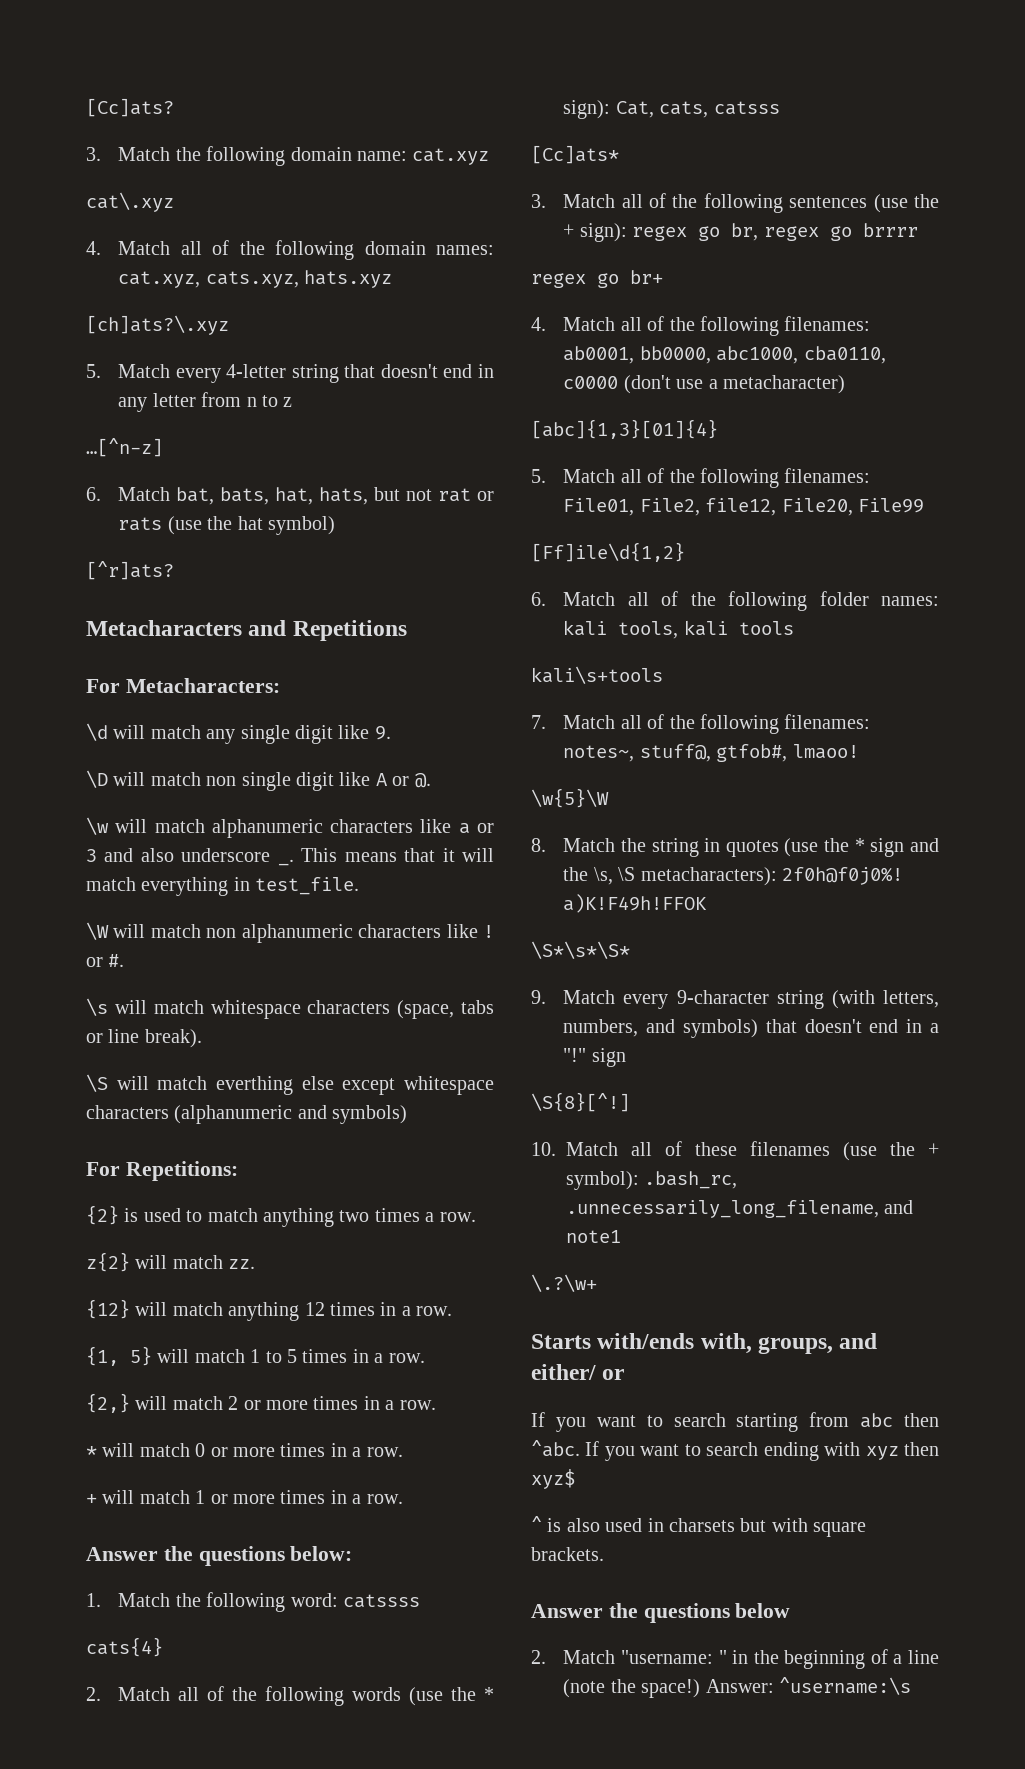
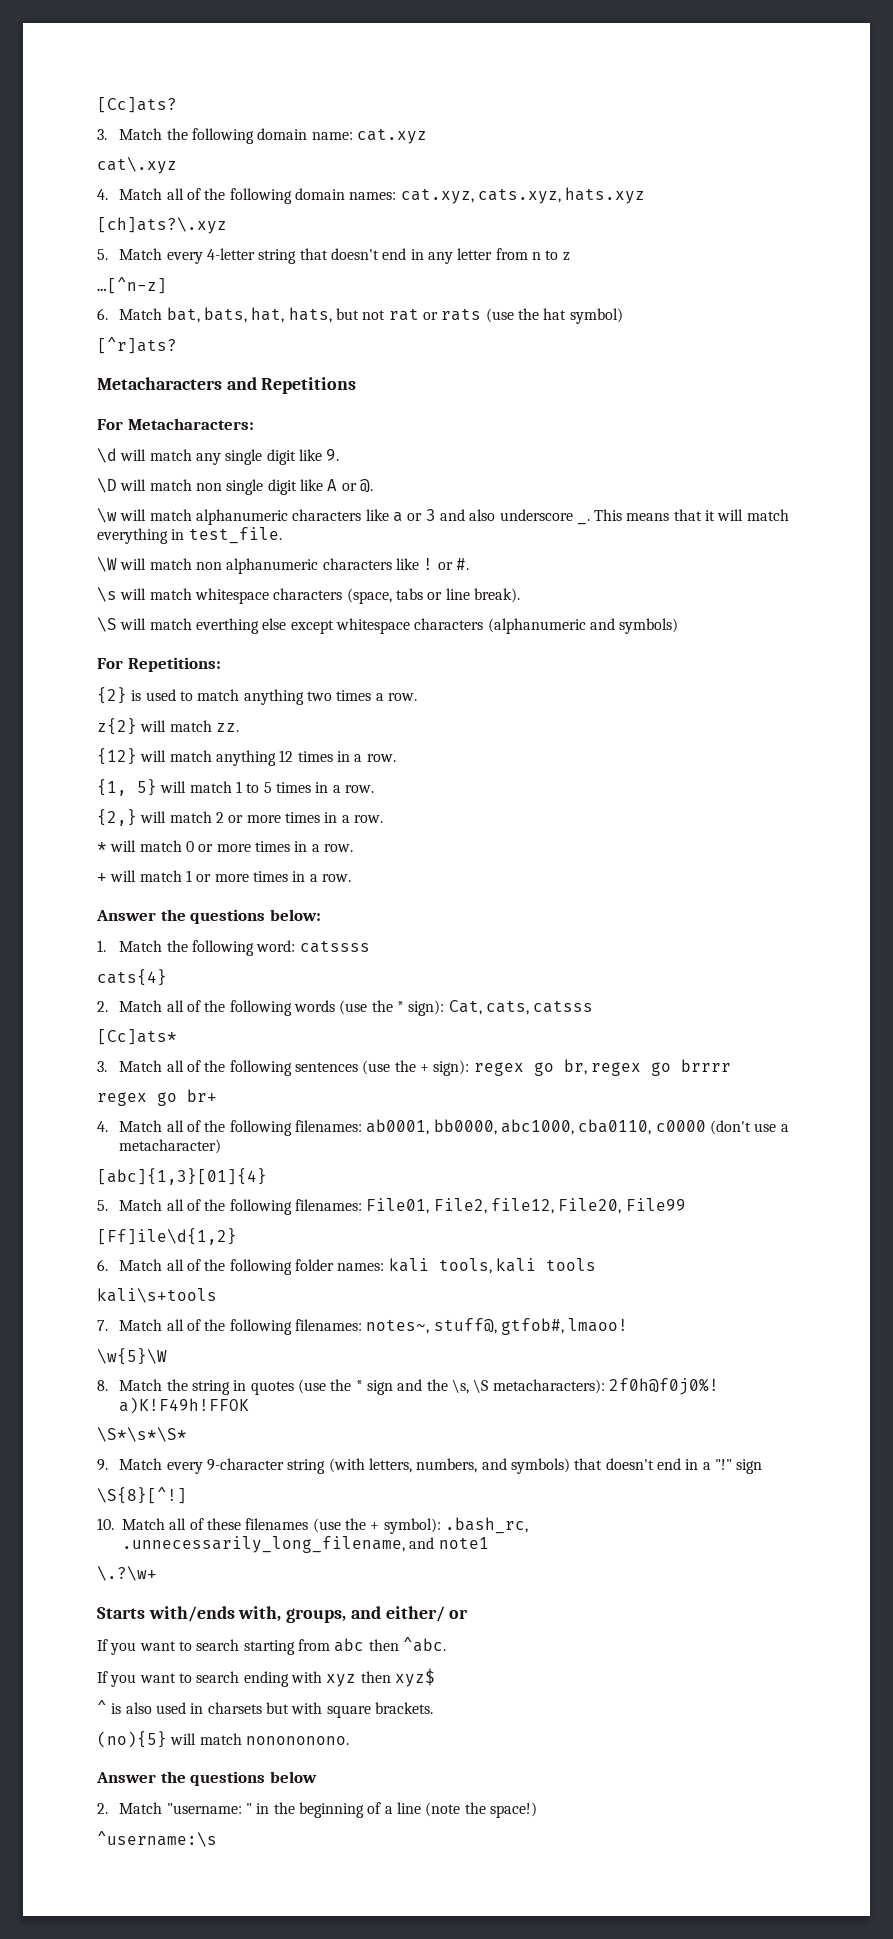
(580, 1448) none -> (446, 1644) //
(604, 1554) none -> [97,1731,349,1748] // (no){5} will match nonononono.
[705,1679,774,1693] Answer: -> (537, 1810) //

